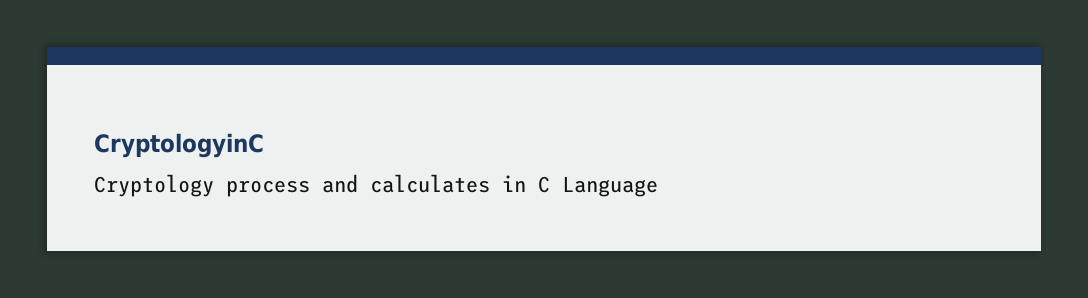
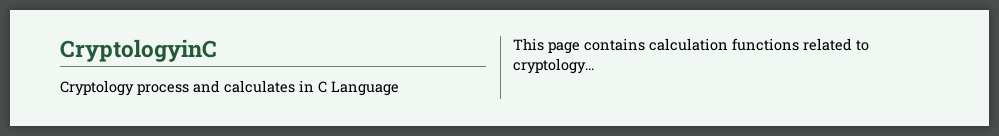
(658, 186) none -> [513,38,869,54] [513,58,594,74] // This page contains calculation functions related to cryptology...

